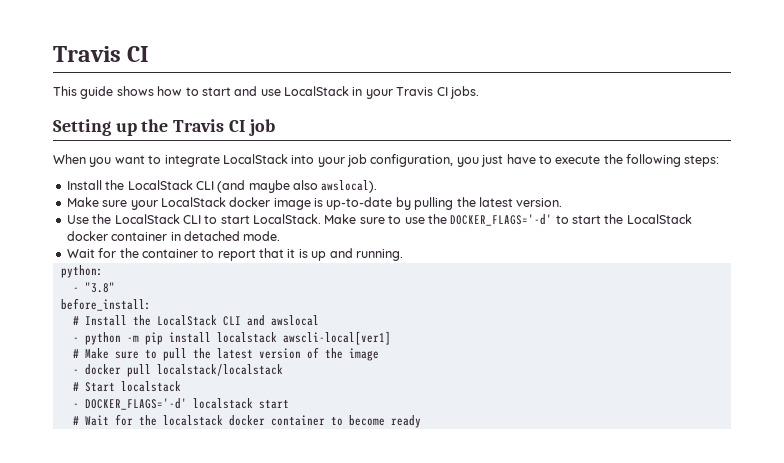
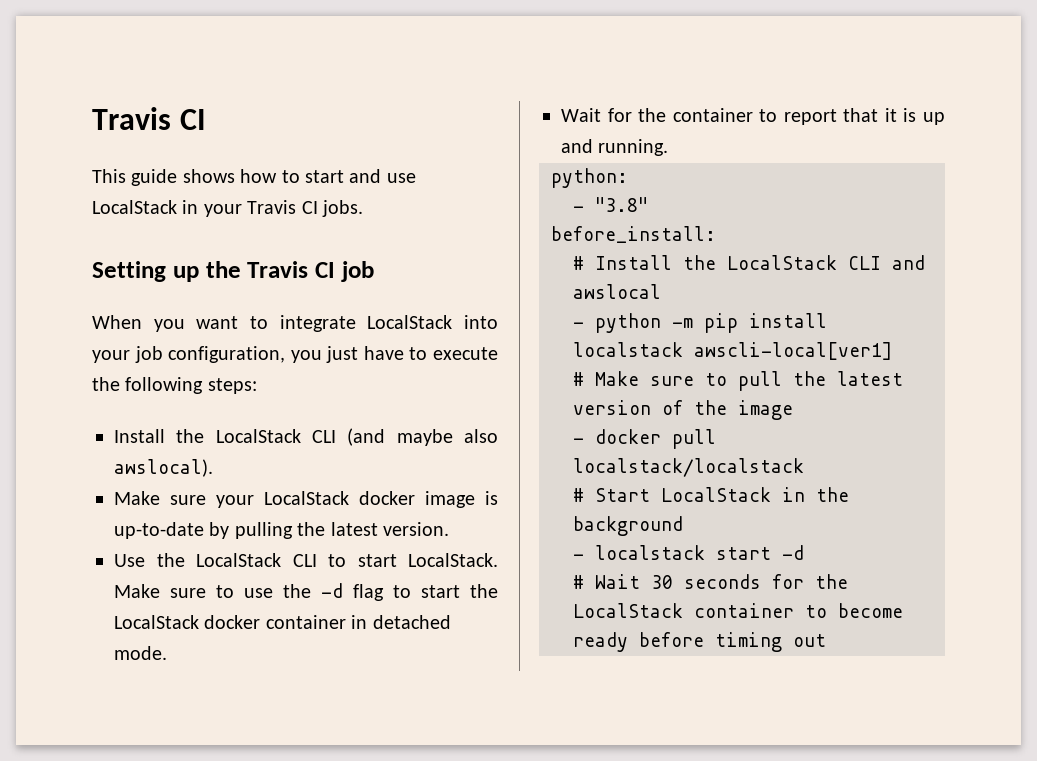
[450,214,553,226] DOCKER_FLAGS='-d' -> [321,583,384,601] -d flag
[120,381,181,392] [72,398,187,410] localstack // - DOCKER_FLAGS='-d' -> [661,487,849,502] [573,516,683,536] [573,554,584,560] LocalStack in the background // -
(289, 404) none -> [782,545,804,560] -d
[114,414,265,426] for the localstack docker -> [651,574,848,589] [573,603,683,618] 30 seconds for the LocalStack
(421, 421) none -> [639,632,826,652] before timing out

